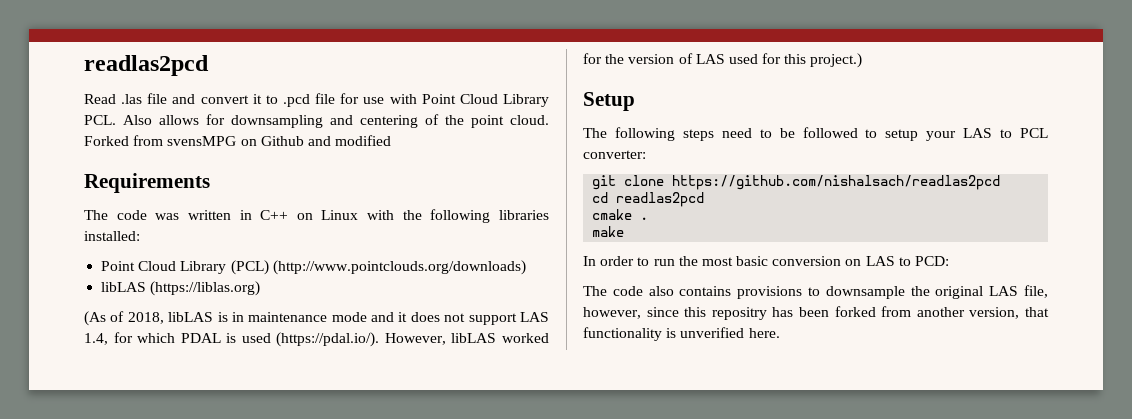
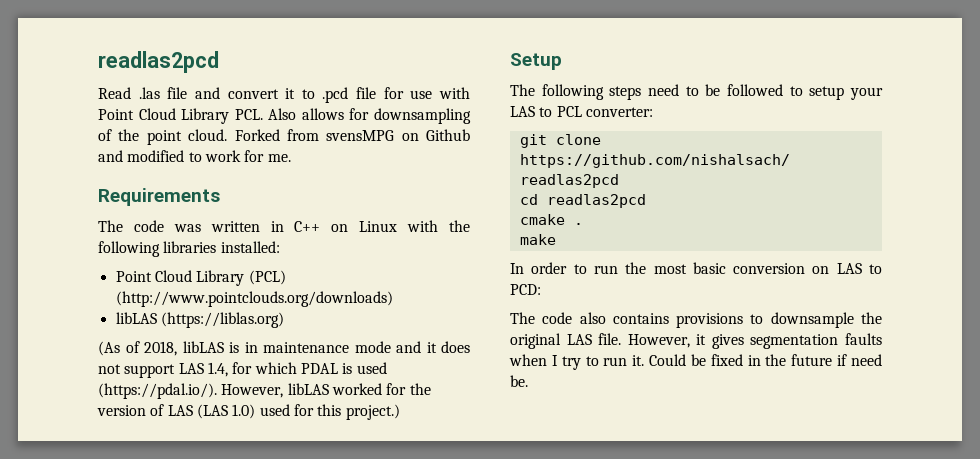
[330,115,418,128] and centering -> (471, 116) none
(392, 140) none -> [188,150,291,162] to work for me.
(725, 59) none -> [196,404,256,419] (LAS 1.0)
[1024,285,1048,298] [583,306,1049,320] [583,327,780,341] file, however, since this repositry has been forked from another version, that functionality is unverified here. -> [598,333,882,349] [509,354,882,370] [510,375,528,387] file. However, it gives segmentation faults when I try to run it. Could be fixed in the future if need be.

